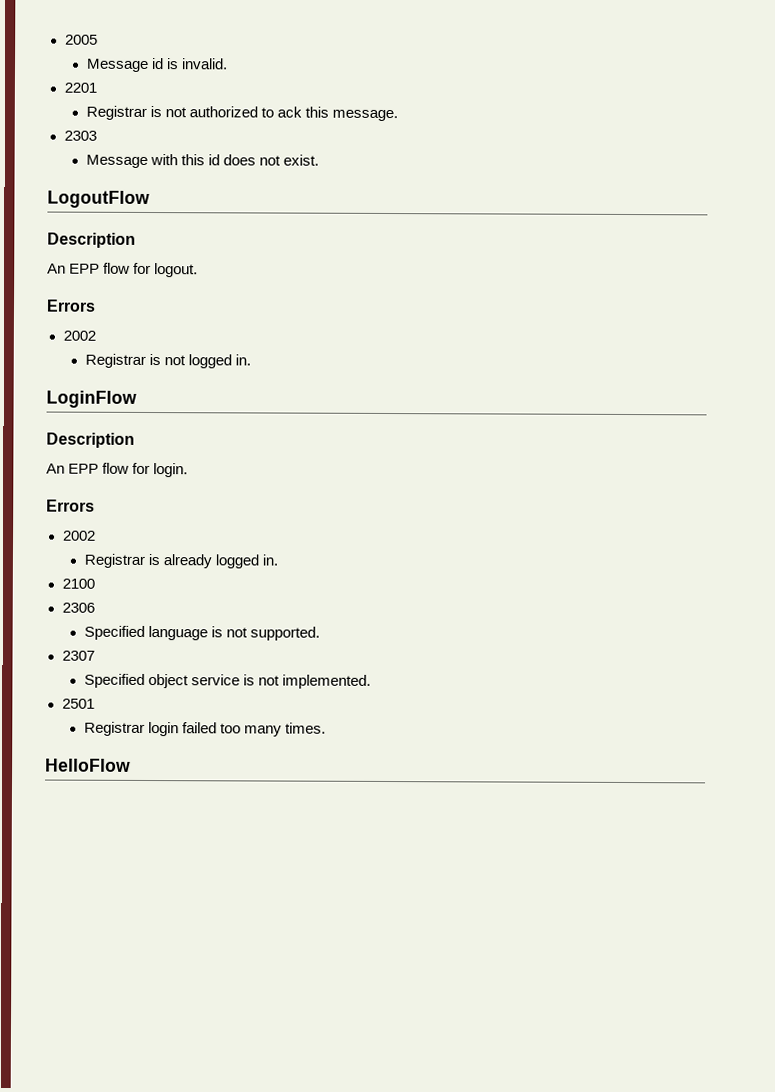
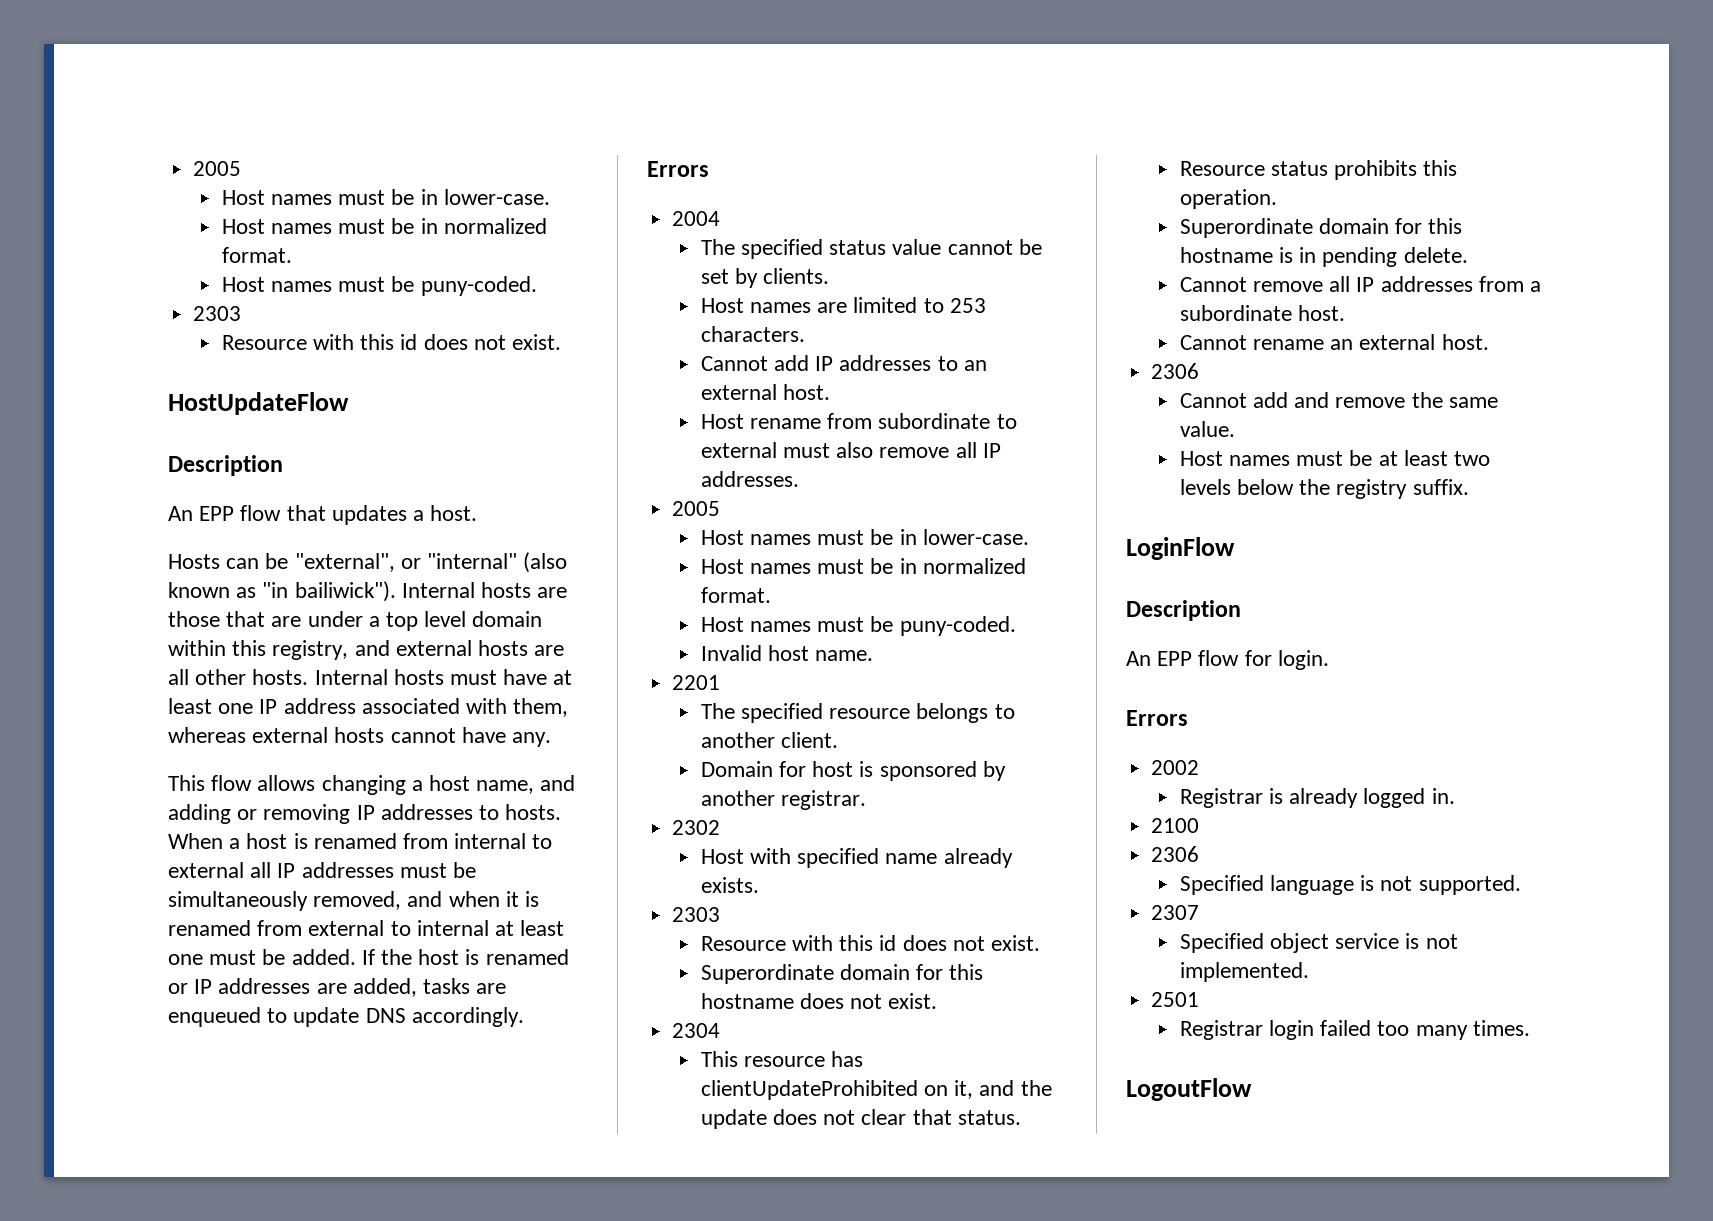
[64,34,98,45] [85,58,228,72] [63,82,97,93] [85,105,399,122] [63,130,97,141] [85,154,319,168] [47,190,150,208] [47,232,136,248] [47,262,199,278] [46,299,96,312] [62,330,96,341] [84,353,251,369] 2005 // Message id is invalid. // 2201 // Registrar is not authorized to ack this message. // 2303 // Message with this id does not exist. // LogoutFlow // Description // An EPP flow for logout. // Errors // 2002 // Registrar is not logged in. -> [193,161,242,176] [221,189,550,205] [221,218,547,234] [221,247,292,263] [221,276,537,296] [193,306,242,321] [221,334,561,350] [168,392,349,415] [168,455,283,476] [168,505,478,525] [168,552,568,573] [168,581,568,602] [168,611,543,631] [168,640,565,660] [168,669,573,685] [168,698,569,717] [168,727,552,747] [168,775,576,795] [168,804,562,824] [168,833,553,849] [168,862,477,878] [168,891,540,911] [168,920,565,936] [168,949,569,965] [168,978,507,997] [168,1007,524,1027] [647,161,709,177] [672,211,721,226] [700,239,1042,259] [700,268,830,288] [700,297,986,313] [700,326,805,342] [700,355,987,371] [700,384,830,400] [700,413,1017,429] [700,442,1001,458] [700,471,799,487] [672,501,721,516] [700,529,1029,545] [700,558,1026,574] [700,587,771,603] [700,616,1016,636] [700,645,874,661] [672,675,721,690] [700,703,1015,723] [700,732,838,748] [700,761,1006,781] [700,790,866,810] [672,820,721,835] [700,848,1013,868] [700,877,759,893] [672,907,721,922] [700,935,1040,951] [700,964,984,984] [700,993,938,1009] [672,1023,721,1038] [700,1051,864,1067] [700,1080,1052,1100] [700,1109,1021,1129] [1179,160,1458,180] [1179,189,1277,209] [1179,218,1463,238] [1179,247,1468,267] [1179,276,1541,292] [1179,305,1345,321] [1179,334,1489,350] [1151,363,1200,379] [1179,392,1498,408] [1179,421,1235,437] [1179,450,1490,466] [1179,479,1469,499] 2005 // Host names must be in lower-case. // Host names must be in normalized format. // Host names must be puny-coded. // 2303 // Resource with this id does not exist. // HostUpdateFlow // Description // An EPP flow that updates a host. // Hosts can be "external", or "internal" (also known as "in bailiwick"). Internal hosts are those that are under a top level domain within this registry, and external hosts are all other hosts. Internal hosts must have at least one IP address associated with them, whereas external hosts cannot have any. // This flow allows changing a host name, and adding or removing IP addresses to hosts. When a host is renamed from internal to external all IP addresses must be simultaneously removed, and when it is renamed from external to internal at least one must be added. If the host is renamed or IP addresses are added, tasks are enqueued to update DNS accordingly. // Errors // 2004 // The specified status value cannot be set by clients. // Host names are limited to 253 characters. // Cannot add IP addresses to an external host. // Host rename from subordinate to external must also remove all IP addresses. // 2005 // Host names must be in lower-case. // Host names must be in normalized format. // Host names must be puny-coded. // Invalid host name. // 2201 // The specified resource belongs to another client. // Domain for host is sponsored by another registrar. // 2302 // Host with specified name already exists. // 2303 // Resource with this id does not exist. // Superordinate domain for this hostname does not exist. // 2304 // This resource has clientUpdateProhibited on it, and the update does not clear that status. // Resource status prohibits this operation. // Superordinate domain for this hostname is in pending delete. // Cannot remove all IP addresses from a subordinate host. // Cannot rename an external host. // 2306 // Cannot add and remove the same value. // Host names must be at least two levels below the registry suffix.
[45,758,131,772] HelloFlow -> [1126,1078,1252,1101] LogoutFlow

